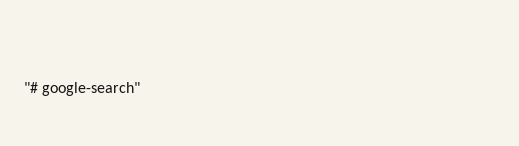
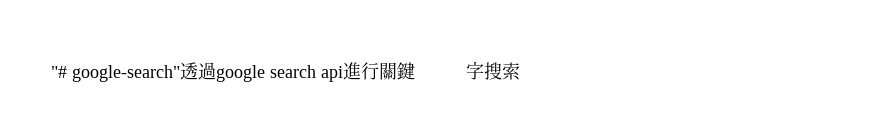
(141, 89) none -> [180,61,520,82] 透過google search api進行關鍵字搜索

